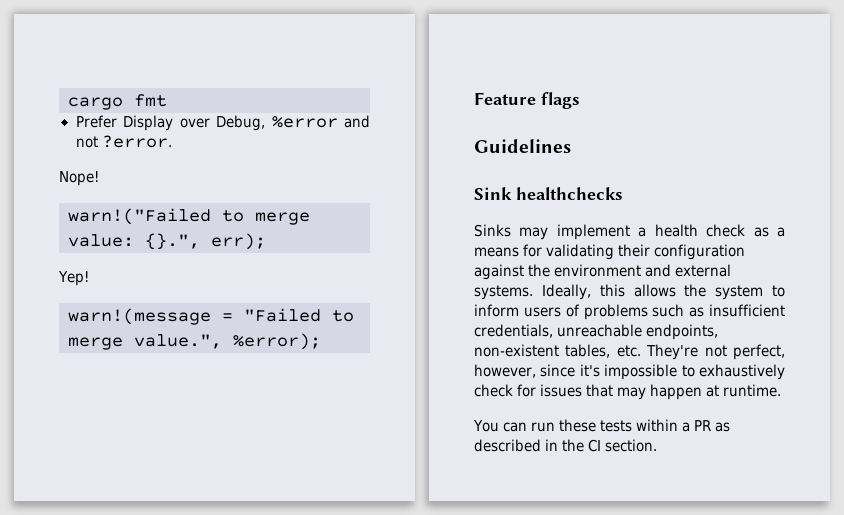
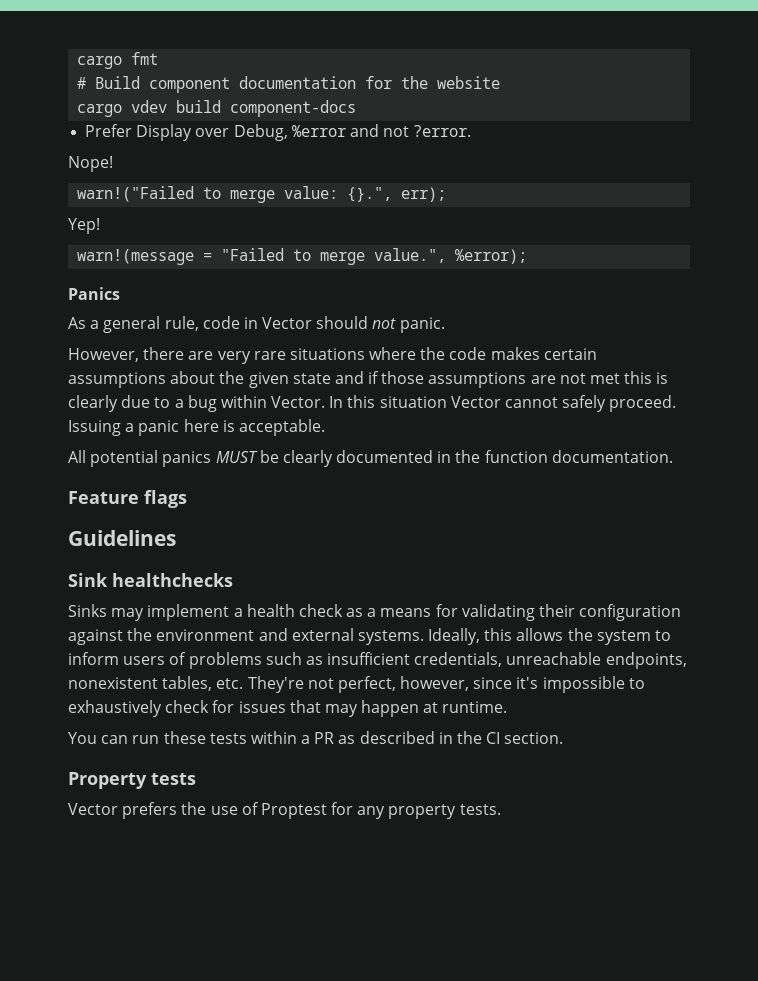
(167, 100) none -> [77,76,501,93] [77,100,357,117] // # Build component documentation for the website // cargo vdev build component-docs
(321, 341) none -> [68,287,120,300] [68,316,445,333] [68,347,597,364] [68,371,669,388] [68,395,677,412] [68,419,325,436] [68,450,673,467] // Panics // As a general rule, code in Vector should not panic. // However, there are very rare situations where the code makes certain assumptions about the given state and if those assumptions are not met this is clearly due to a bug within Vector. In this situation Vector cannot safely proceed. Issuing a panic here is acceptable. // All potential panics MUST be clearly documented in the function documentation.
[474,344,559,357] non-existent -> [68,677,158,689] nonexistent
(658, 445) none -> [68,772,196,789] [68,802,501,819] // Property tests // Vector prefers the use of Proptest for any property tests.

